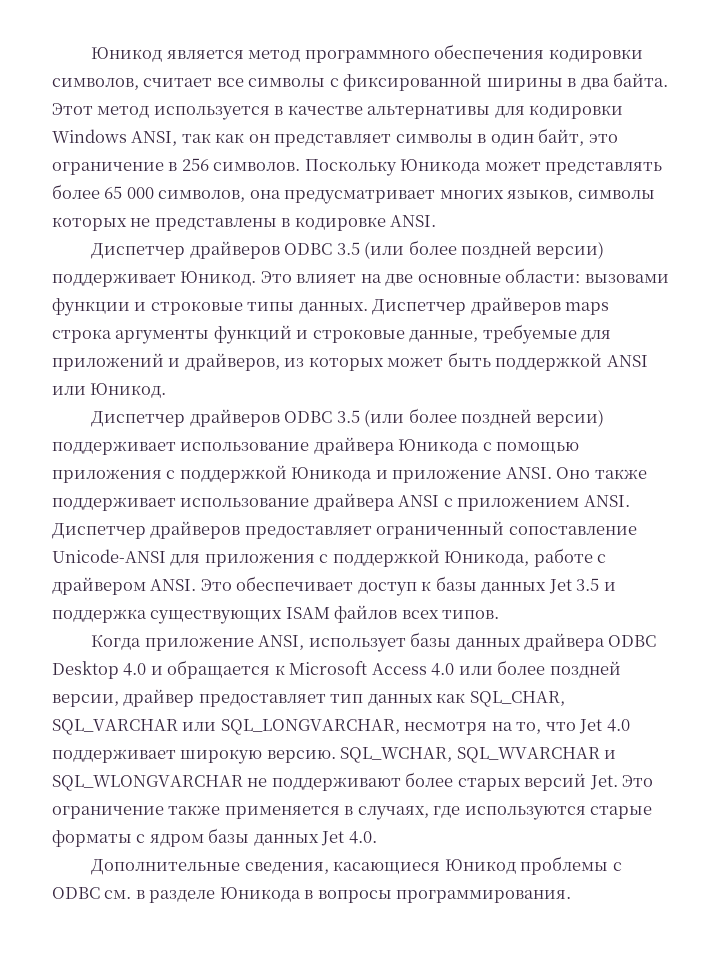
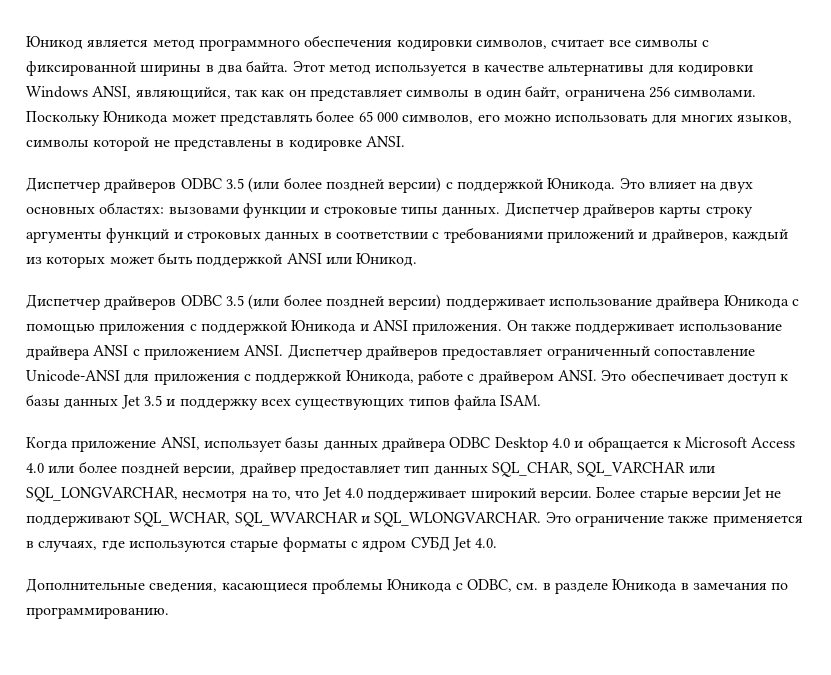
(178, 138) none -> [135,87,231,100] являющийся,
[588,134,618,143] [52,158,301,175] это ограничение в 256 символов. -> [564,86,757,101] ограничена 256 символами.
[249,190,436,204] она предусматривает -> [477,114,677,125] его можно использовать для
[52,217,127,231] которых -> [93,137,150,151] которой
[52,268,581,287] поддерживает Юникод. Это влияет на две основные области: -> [445,178,754,193] [26,202,165,214] с поддержкой Юникода. Это влияет на двух основных областях:
[565,302,610,315] [52,329,112,343] maps строка -> [659,206,753,218] карты строку
[312,324,612,344] строковые данные, требуемые для -> [186,227,543,243] строковых данных в соответствии с требованиями
(280, 362) none -> [731,229,788,242] каждый
[392,467,591,483] приложение ANSI. Оно -> [372,320,527,335] ANSI приложения. Он
[52,605,500,624] поддержка существующих ISAM файлов всех типов. -> [179,395,542,410] поддержку всех существующих типов файла ISAM.
[436,693,466,703] как -> (488, 470) none
[180,747,617,764] [52,772,618,791] широкую версию. SQL_WCHAR, SQL_WVARCHAR и SQL_WLONGVARCHAR не поддерживают более старых версий Jet. -> [470,486,782,502] [26,512,542,527] широкий версии. Более старые версии Jet не поддерживают SQL_WCHAR, SQL_WVARCHAR и SQL_WLONGVARCHAR.
[208,828,319,846] базы данных -> [410,536,450,551] СУБД
[444,856,622,875] [52,887,100,899] Юникод проблемы с ODBC -> [311,578,512,594] проблемы Юникода с ODBC,
[317,890,572,903] вопросы программирования. -> [692,583,789,590] [26,607,169,619] замечания по программированию.

